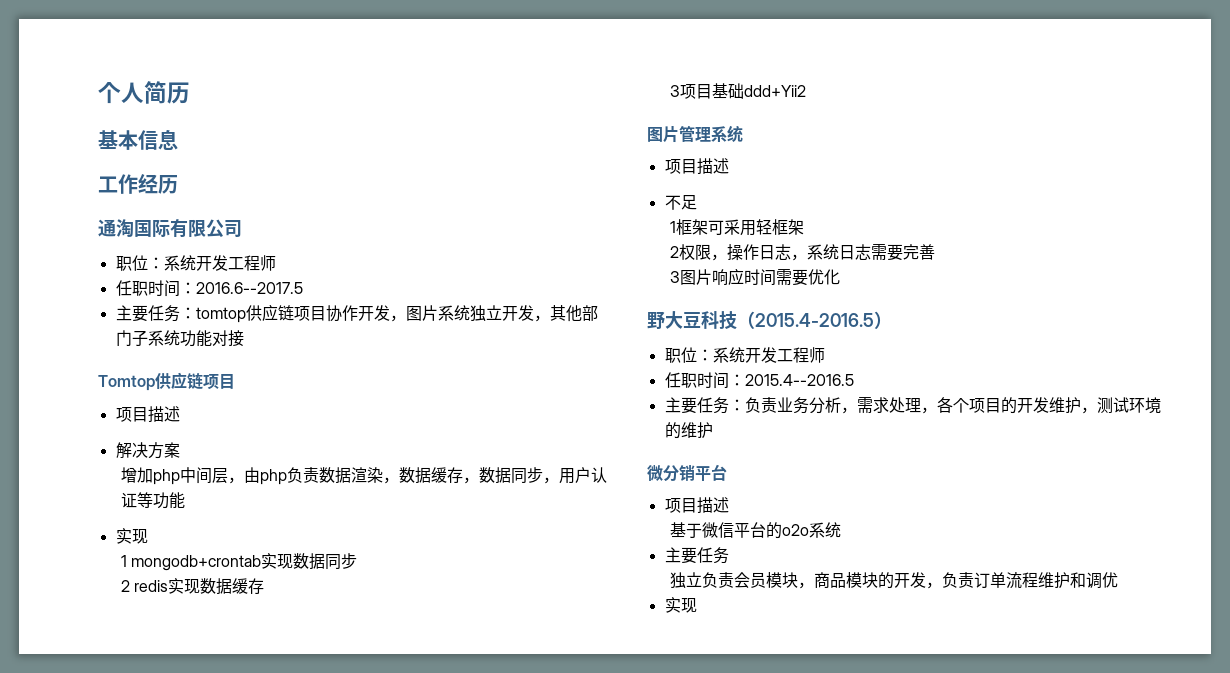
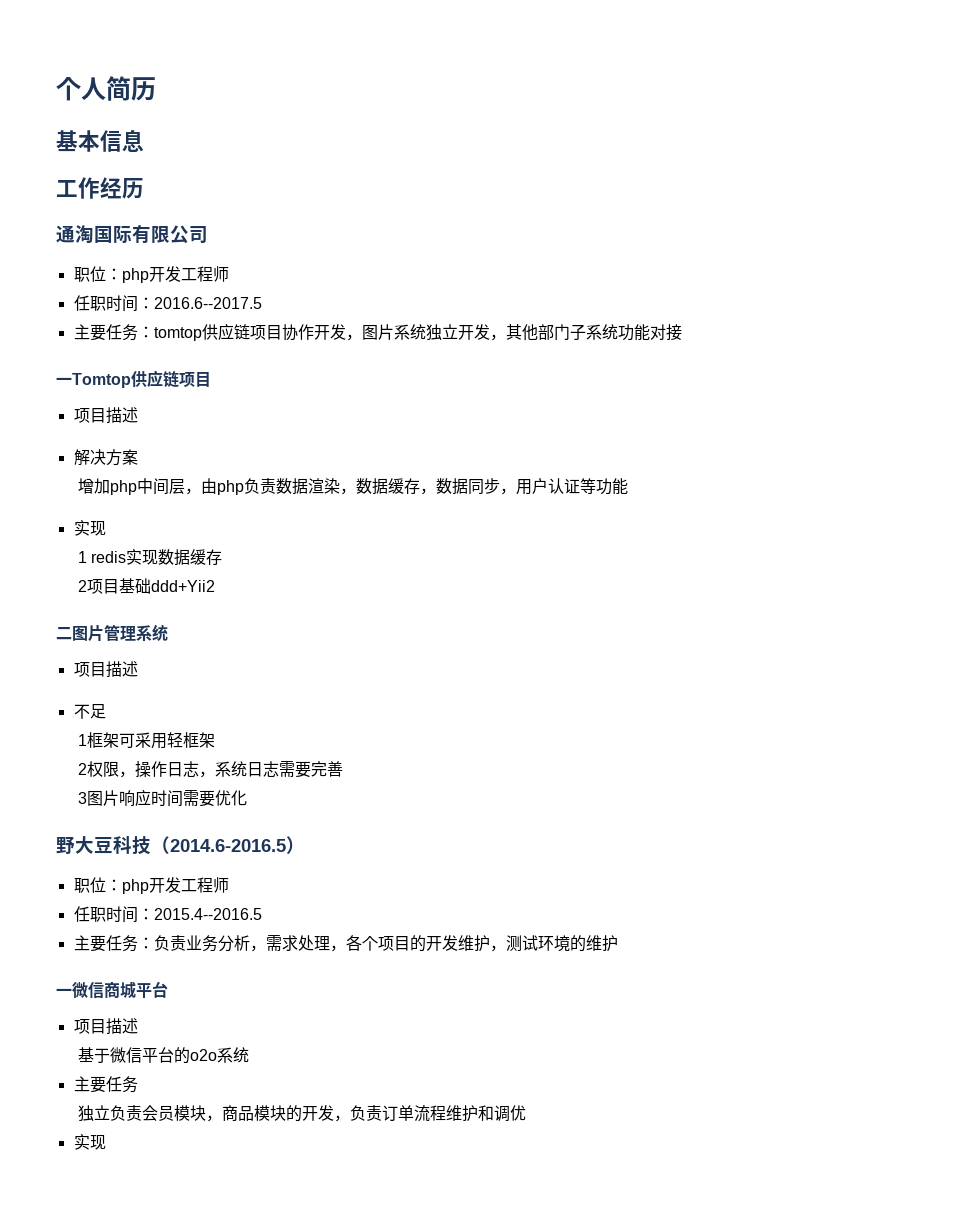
[163,255,196,271] 系统 -> [121,268,149,283] php
(244, 338) none -> [56,377,72,385] 一
[131,553,358,571] [121,580,131,592] mongodb+crontab实现数据同步 // 2 -> (87, 557) none
[670,85,681,97] 3 -> [77,580,87,592] 2
(807, 91) none -> [56,627,72,640] 二
[755,313,874,327] 2015.4-2016.5 -> [170,839,286,852] 2014.6-2016.5
[712,347,745,363] 系统 -> [121,879,149,894] php
[647,465,695,482] 微分销 -> [56,981,136,999] 一微信商城

